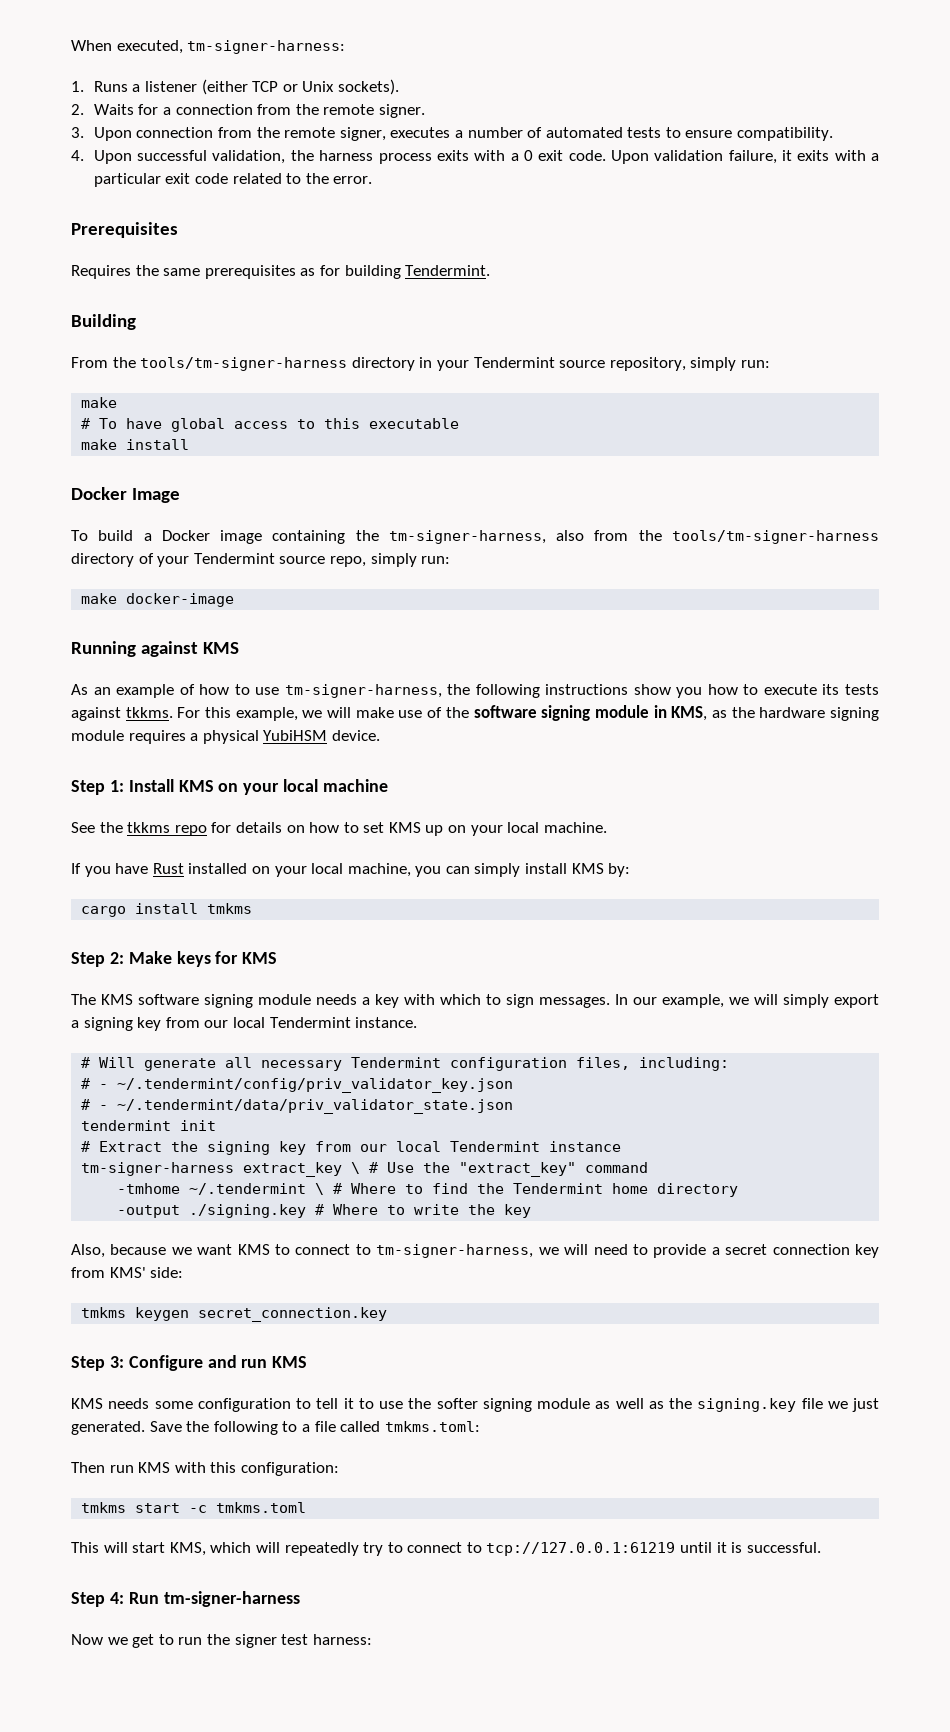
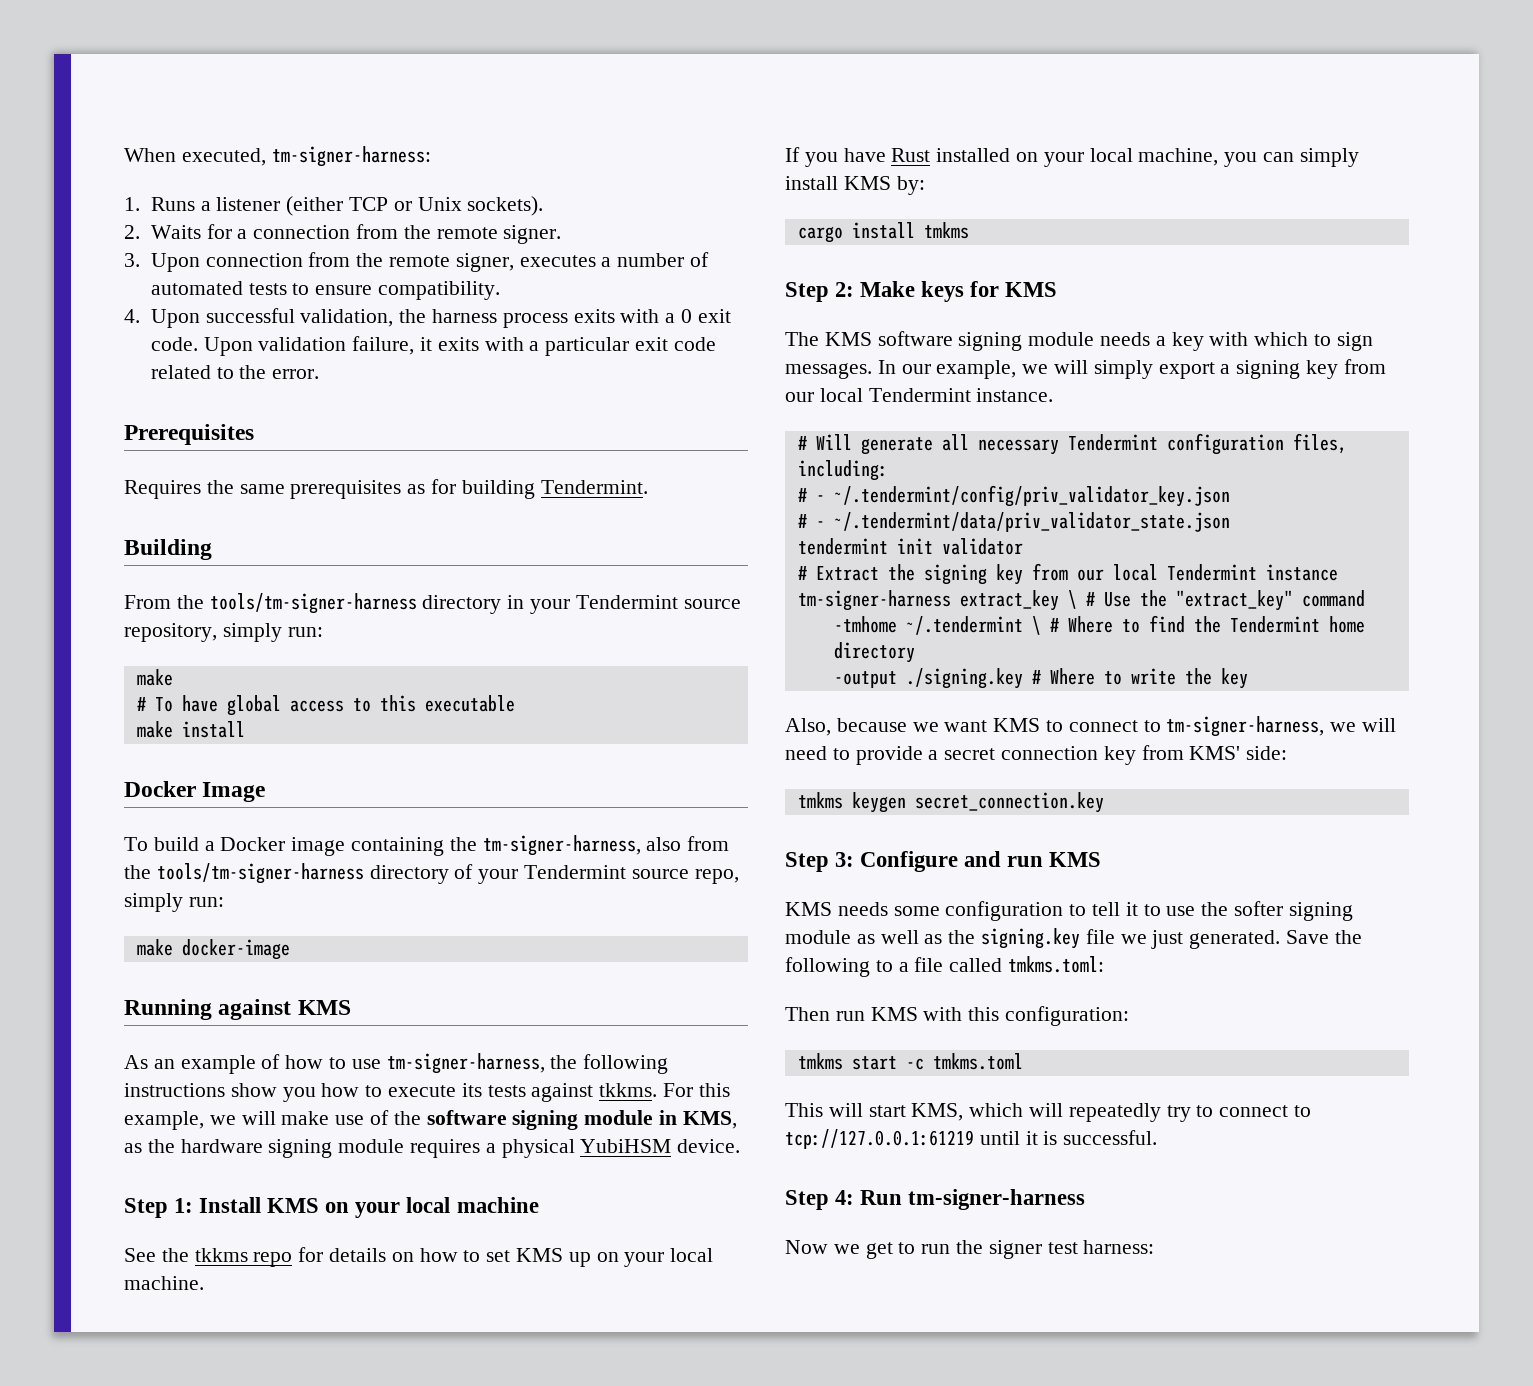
(217, 1125) none -> [941,538,1023,555] validator

